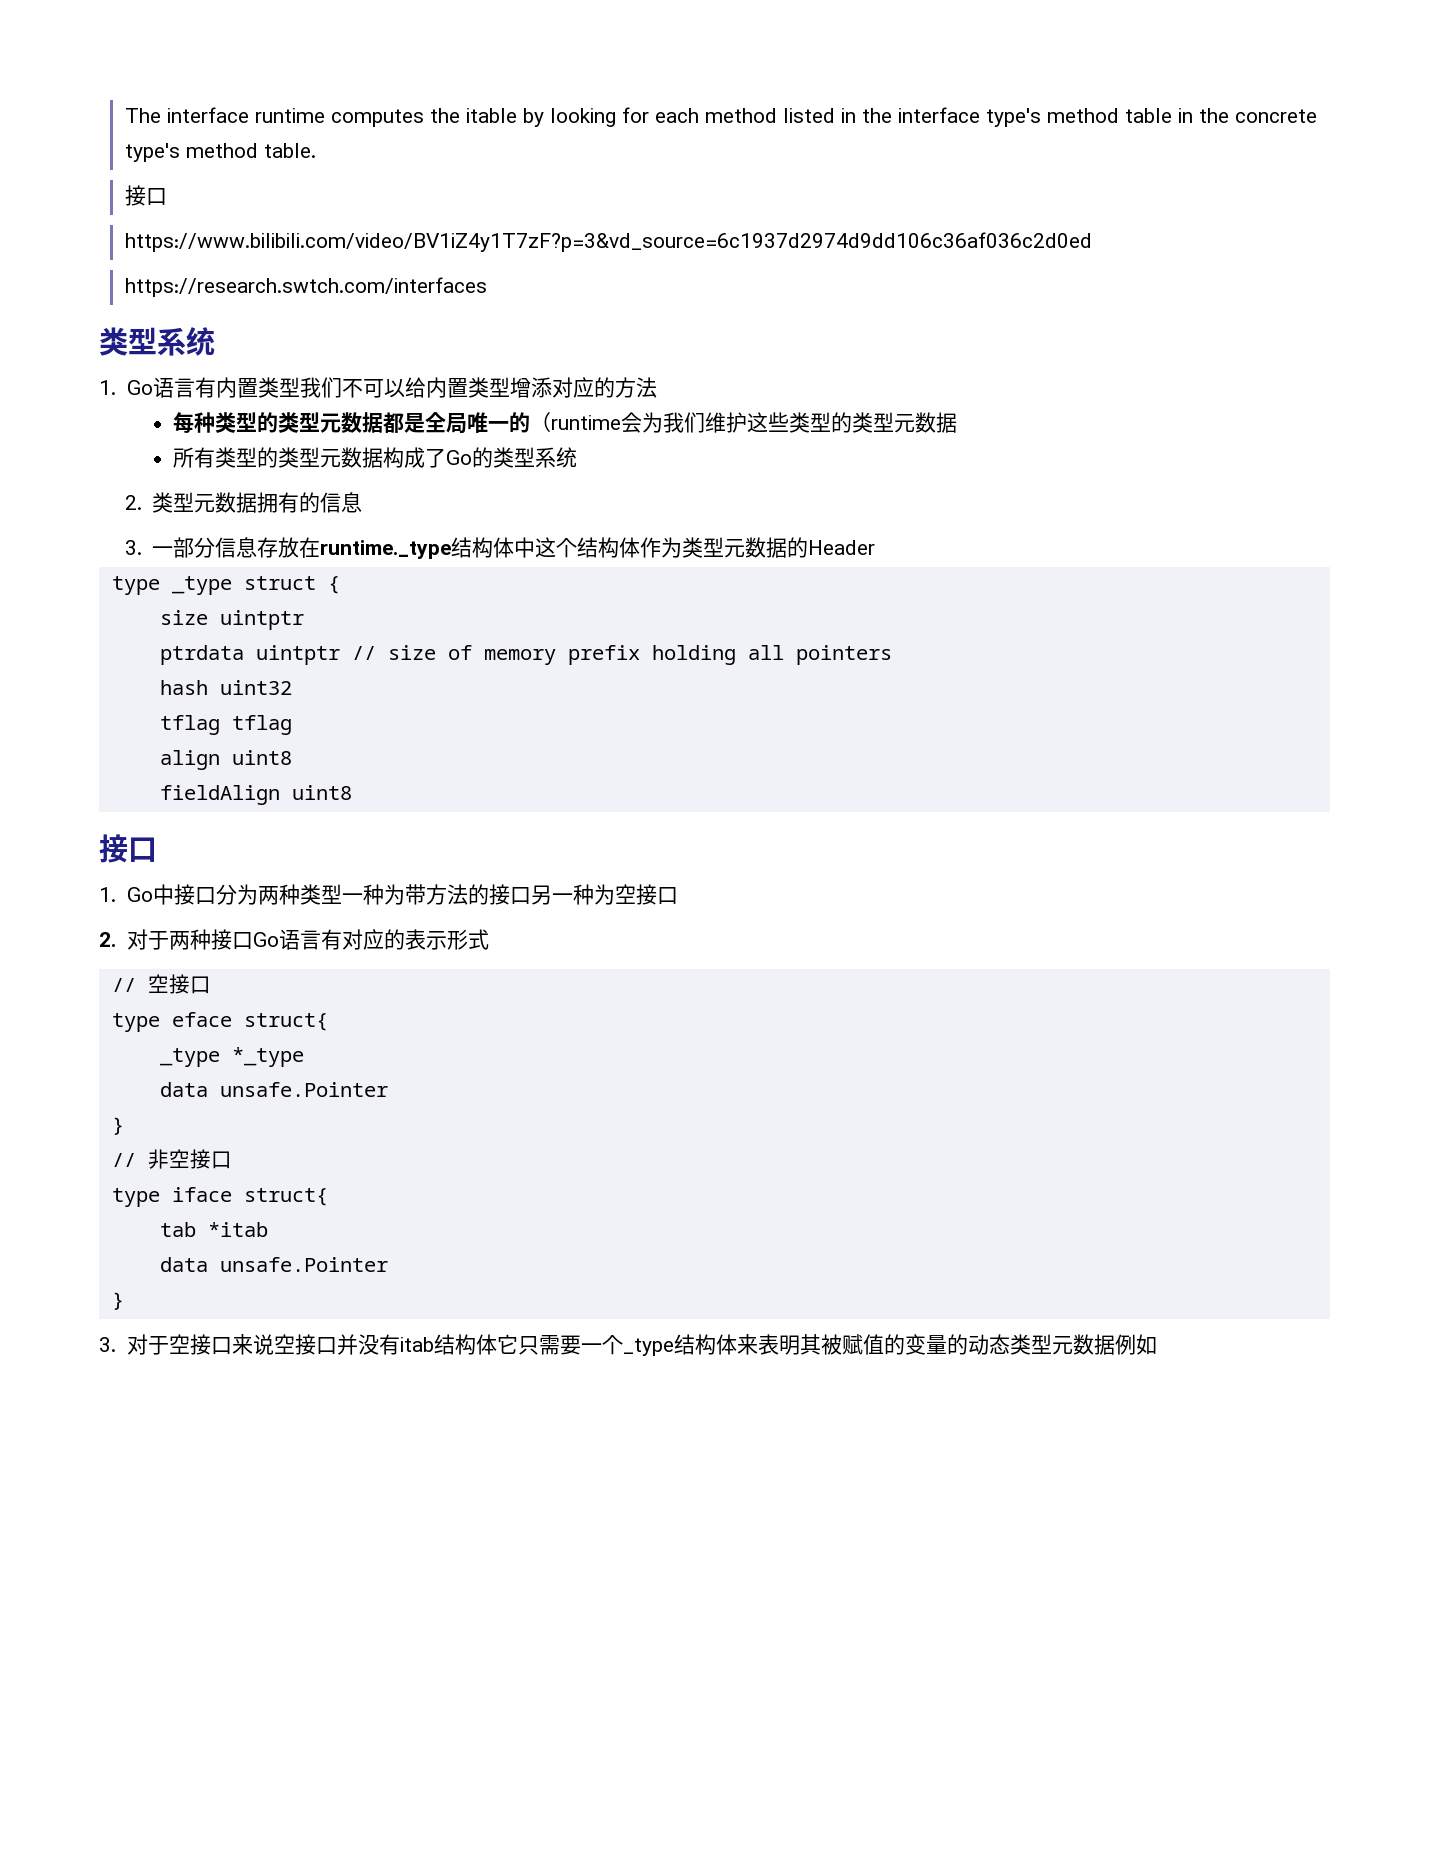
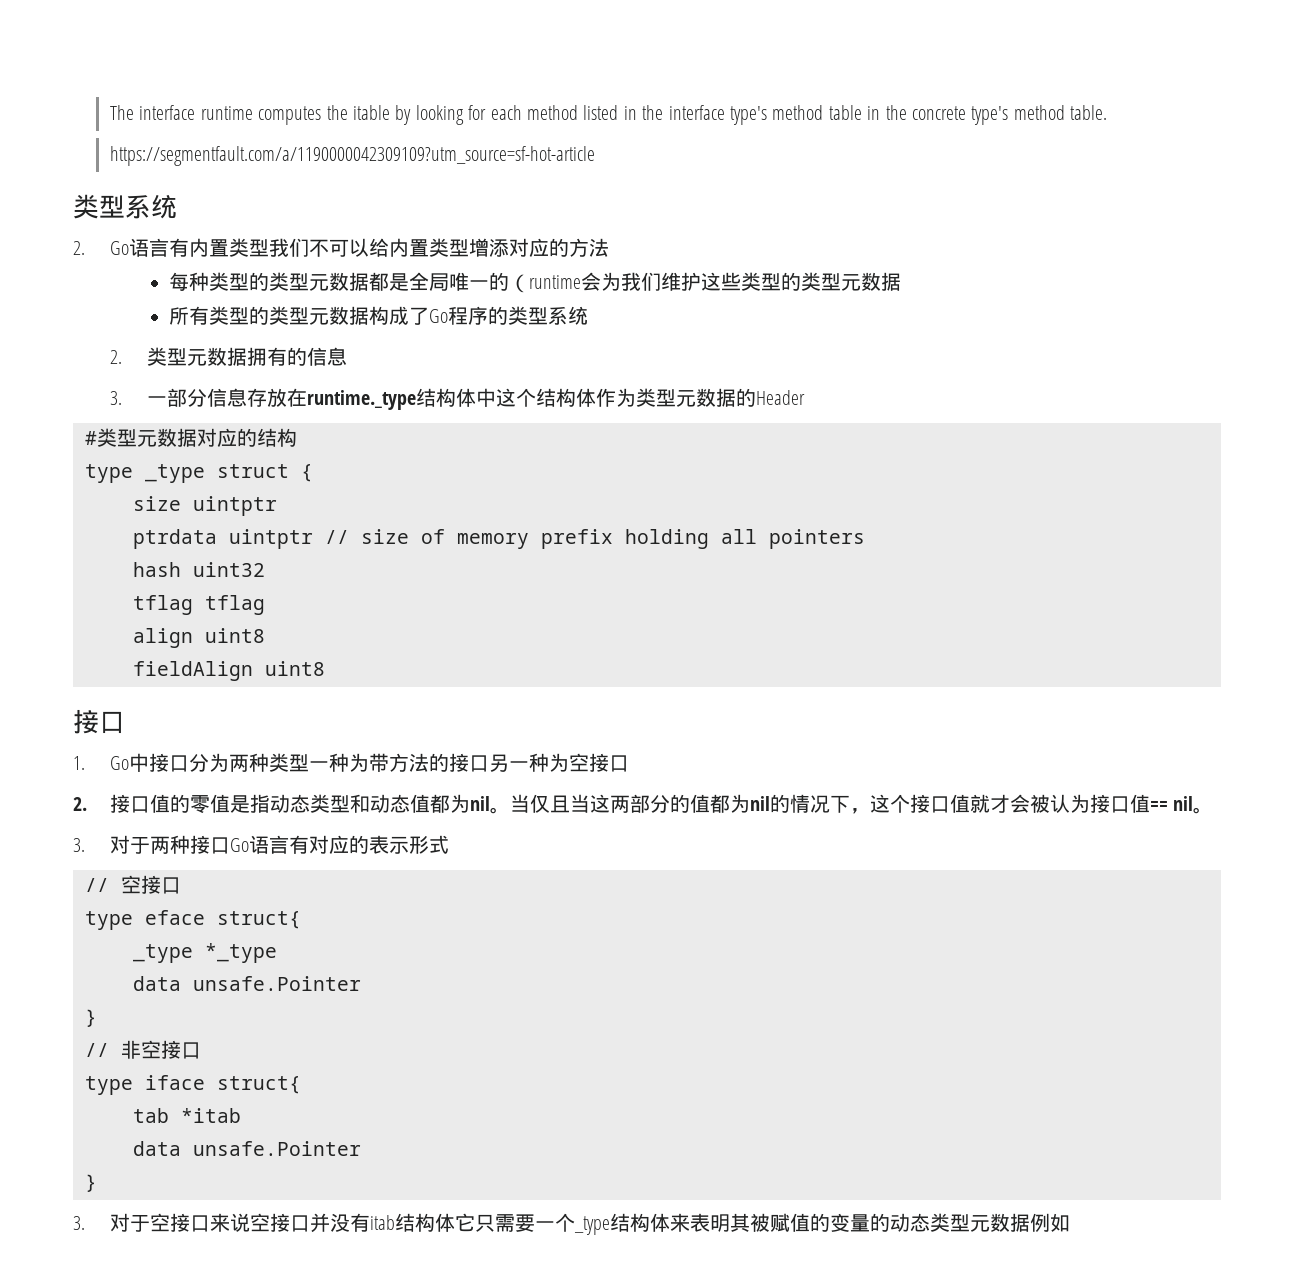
[124,185,167,206] [124,232,1092,252] [124,277,487,297] [99,327,215,356] [99,380,116,395] 接口 // https://www.bilibili.com/video/BV1iZ4y1T7zF?p=3&vd_source=6c1937d2974d9dd106c36af036c2d0ed // https://research.swtch.com/interfaces // 类型系统 // 1. -> [110,146,596,166] [73,194,177,219] [73,241,85,255] https://segmentfault.com/a/1190000042309109?utm_source=sf-hot-article // 类型系统 // 2.
(473, 457) none -> [448,306,489,325] 程序
(876, 547) none -> [85,428,297,447] // #类型元数据对应的结构
(116, 939) none -> [110,794,1214,814] [73,838,85,852] 接口值的零值是指动态类型和动态值都为nil。当仅且当这两部分的值都为nil的情况下，这个接口值就才会被认为接口值== nil。 // 3.

